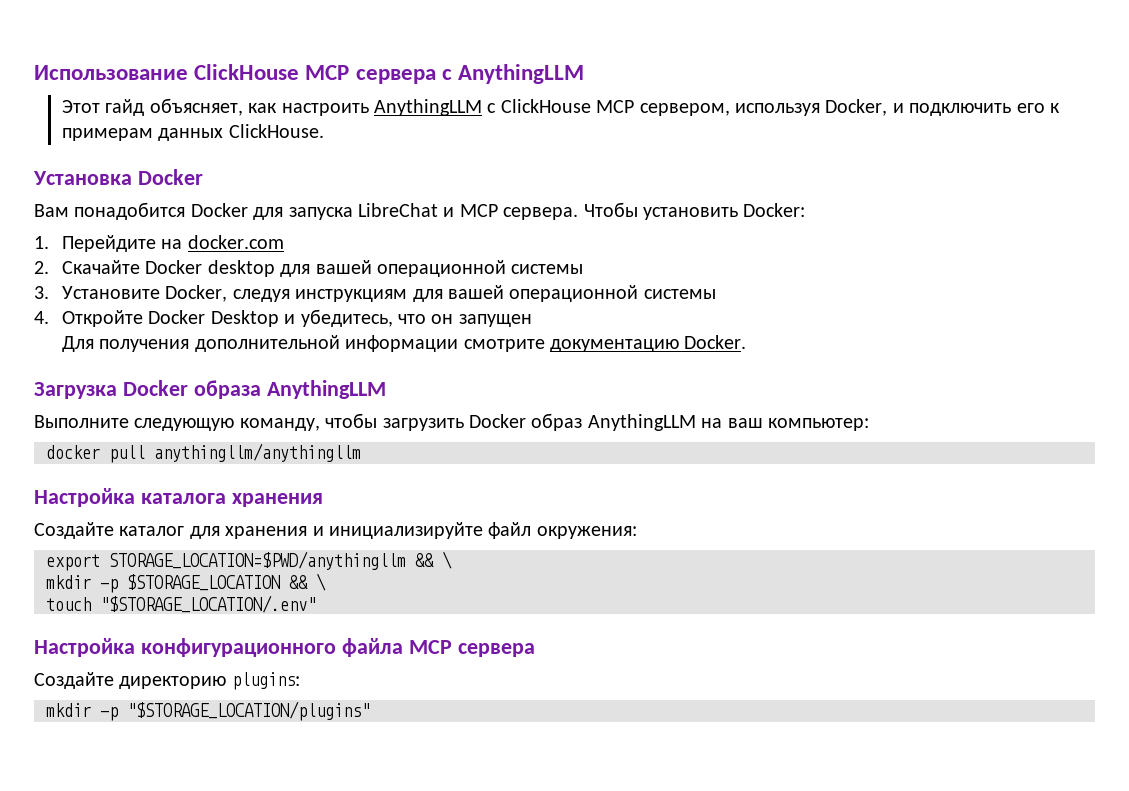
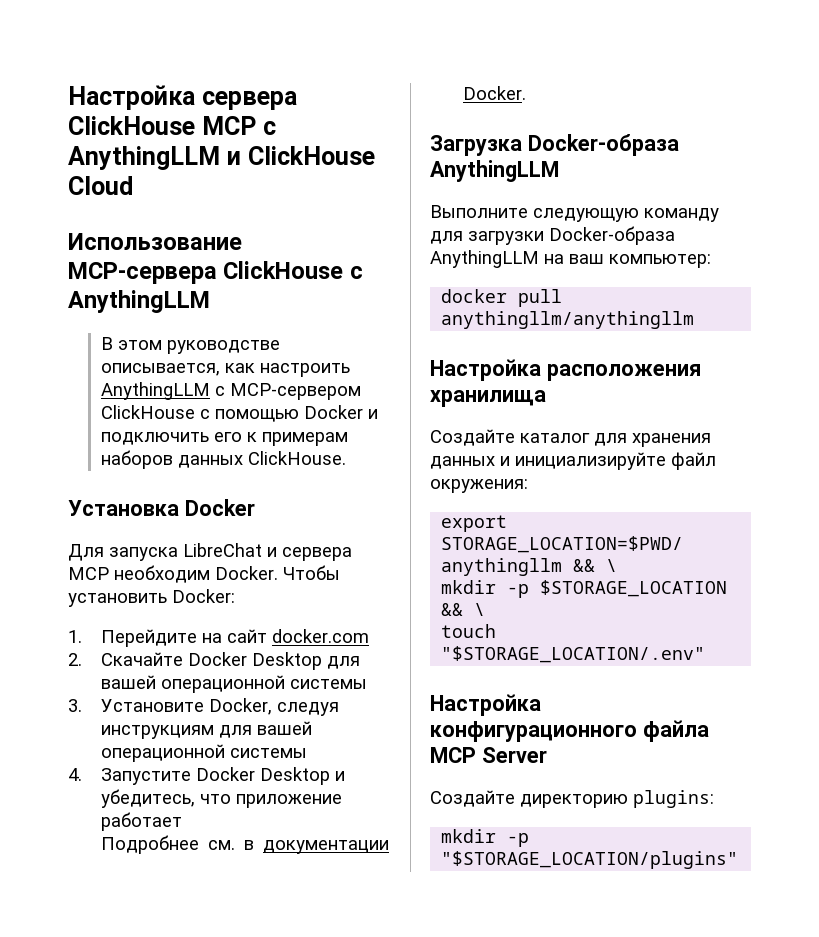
[34,64,585,84] [61,98,888,116] Использование ClickHouse MCP сервера с AnythingLLM // Этот гайд объясняет, как настроить AnythingLLM с ClickHouse MCP сервером, используя Docker, -> [68,85,297,110] [68,116,276,135] [68,146,375,170] [68,176,133,195] [68,233,242,250] [68,261,363,284] [68,290,210,313] [100,337,280,354] [100,363,350,377] [100,382,361,400] [100,405,363,422] Настройка сервера ClickHouse MCP с AnythingLLM и ClickHouse Cloud // Использование MCP-сервера ClickHouse с AnythingLLM // В этом руководстве описывается, как настроить AnythingLLM с MCP-сервером ClickHouse с помощью Docker
(153, 134) none -> [100,450,173,469] наборов
[34,202,579,220] Вам понадобится Docker для запуска LibreChat и MCP сервера. -> [68,543,352,561] [68,565,278,583] Для запуска LibreChat и сервера MCP необходим Docker.
(183, 244) none -> [226,629,267,643] сайт
[207,260,275,277] desktop -> [251,652,322,670] Desktop
[61,310,143,327] Откройте -> [100,768,191,785] Запустите
[431,314,532,327] [61,335,679,352] он запущен // Для получения дополнительной информации смотрите документацию -> [235,794,342,808] [100,812,182,831] [100,835,390,854] приложение работает // Подробнее см. в документации
[122,380,261,399] Docker образа -> [527,134,679,156] Docker-образа
[239,413,583,431] команду, чтобы загрузить Docker образ -> [644,208,719,222] [430,226,675,245] команду для загрузки Docker-образа
[140,493,323,507] каталога хранения -> [546,364,701,381] [430,390,546,407] расположения хранилища
(308, 532) none -> [430,456,495,469] данных
[457,643,535,657] сервера -> [481,747,547,763] Server

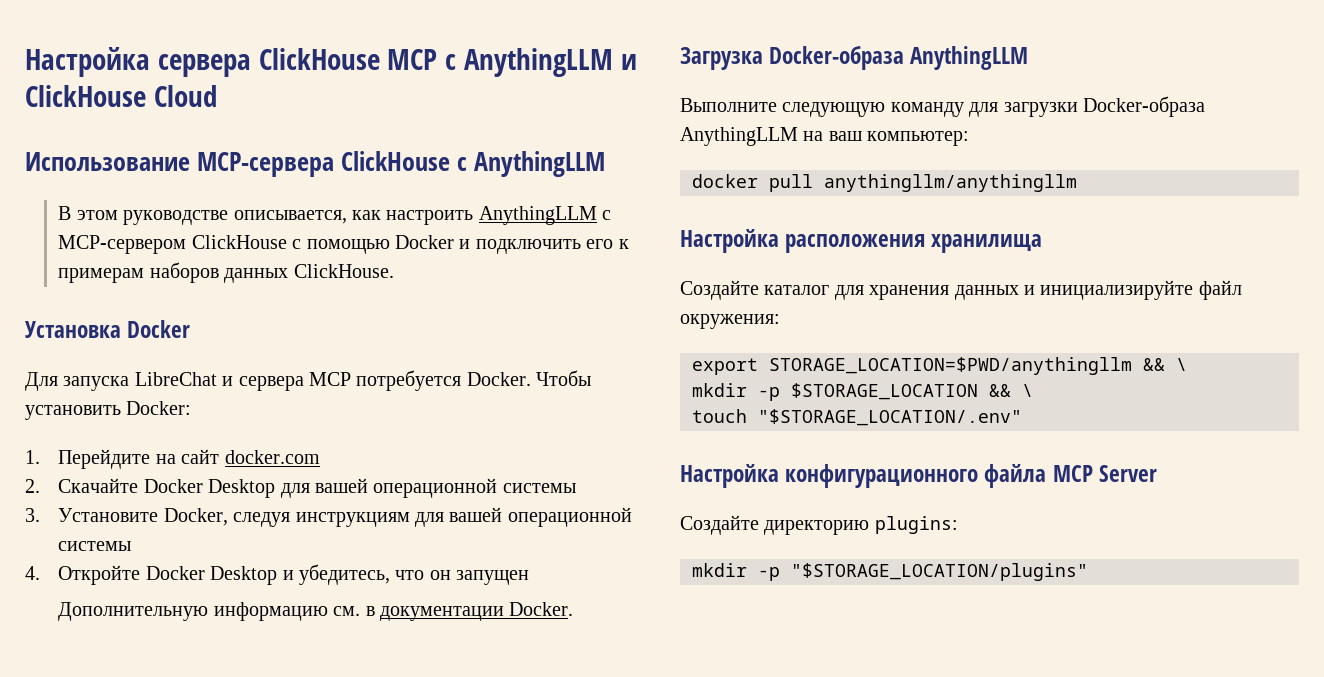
[114,565,210,583] необходим -> [356,370,462,391] потребуется
[100,768,191,785] Запустите -> [58,565,141,585] Откройте
[235,794,342,808] [100,812,182,831] [100,835,199,854] приложение работает // Подробнее -> [429,570,530,585] [58,602,328,621] он запущен // Дополнительную информацию

